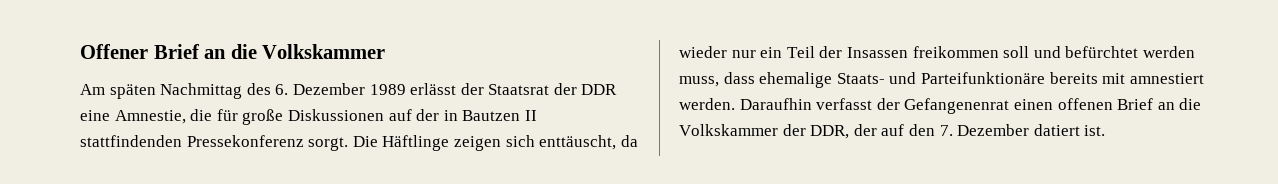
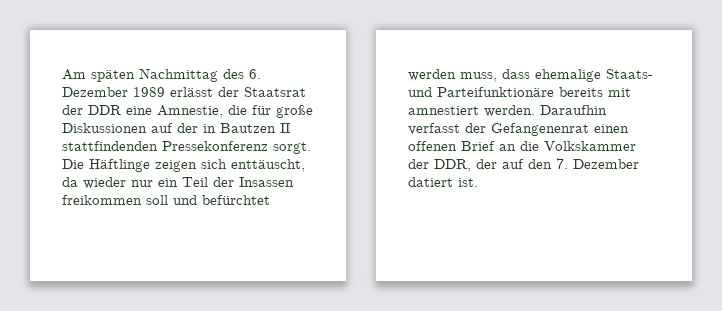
[80,44,386,59] Offener Brief an die Volkskammer // -> (62, 74) none

